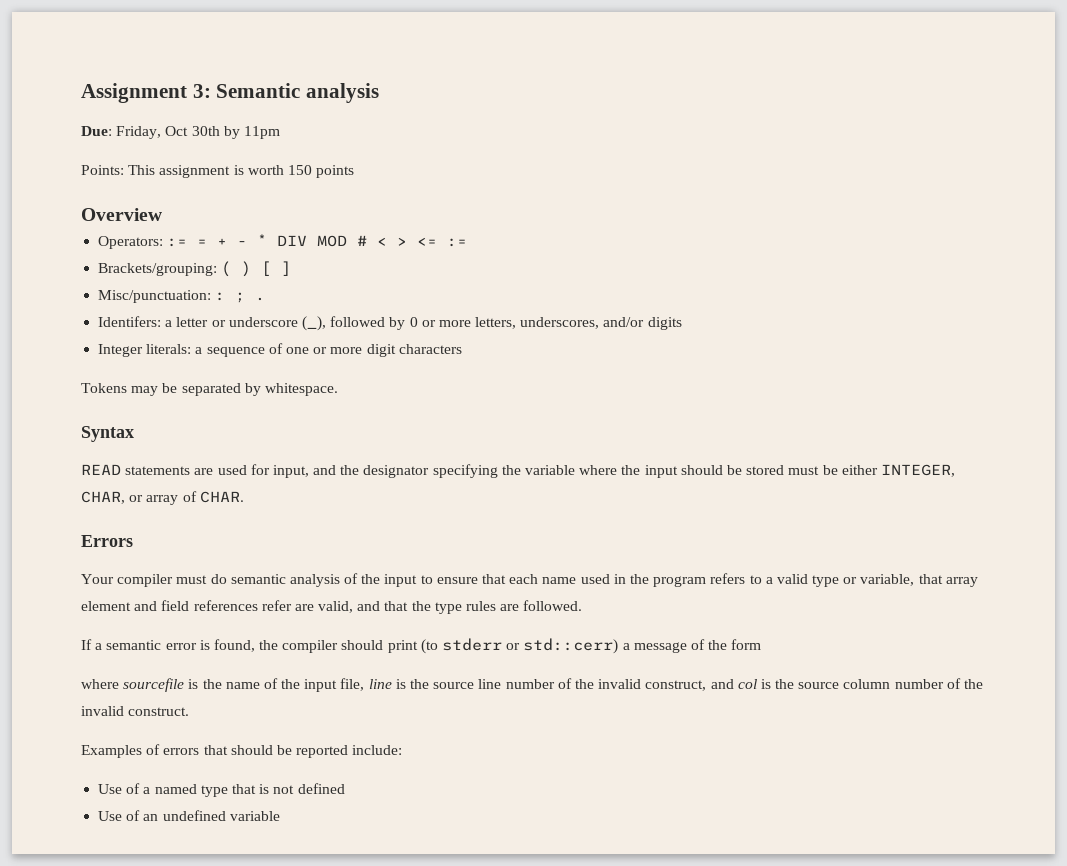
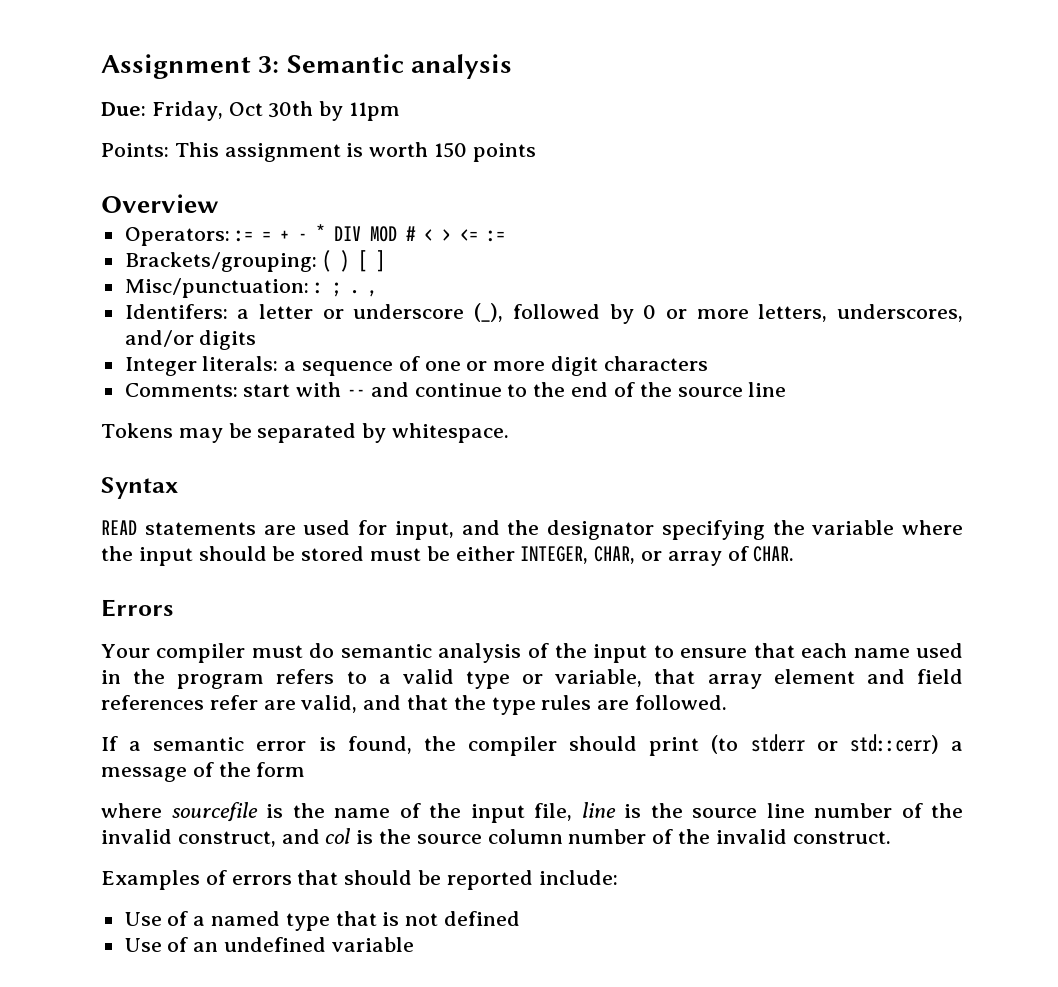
(266, 299) none -> [368,290,378,297] ,
(462, 349) none -> [124,382,787,397] // Comments: start with -- and continue to the end of the source line

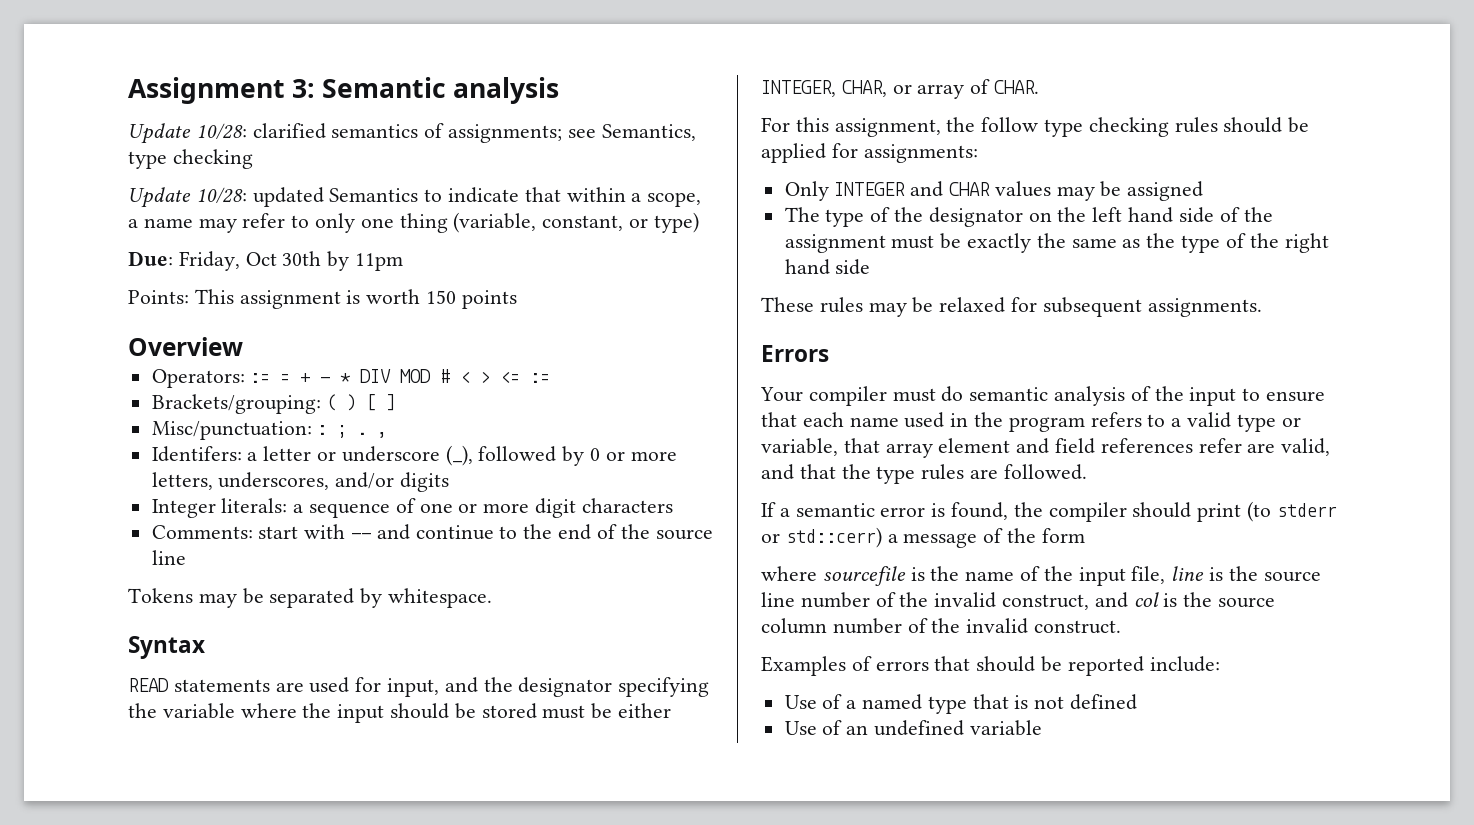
(513, 66) none -> [128,123,696,144] [128,149,253,169] [128,187,702,208] [128,212,699,233] // Update 10/28: clarified semantics of assignments; see Semantics, type checking // Update 10/28: updated Semantics to indicate that within a scope, a name may refer to only one thing (variable, constant, or type)
(795, 554) none -> [761,117,1310,137] [761,143,978,163] [784,181,1204,201] [784,207,1273,227] [784,233,1329,253] [784,259,871,275] [761,297,1262,317] // For this assignment, the follow type checking rules should be applied for assignments: // Only INTEGER and CHAR values may be assigned // The type of the designator on the left hand side of the assignment must be exactly the same as the type of the right hand side // These rules may be relaxed for subsequent assignments.

